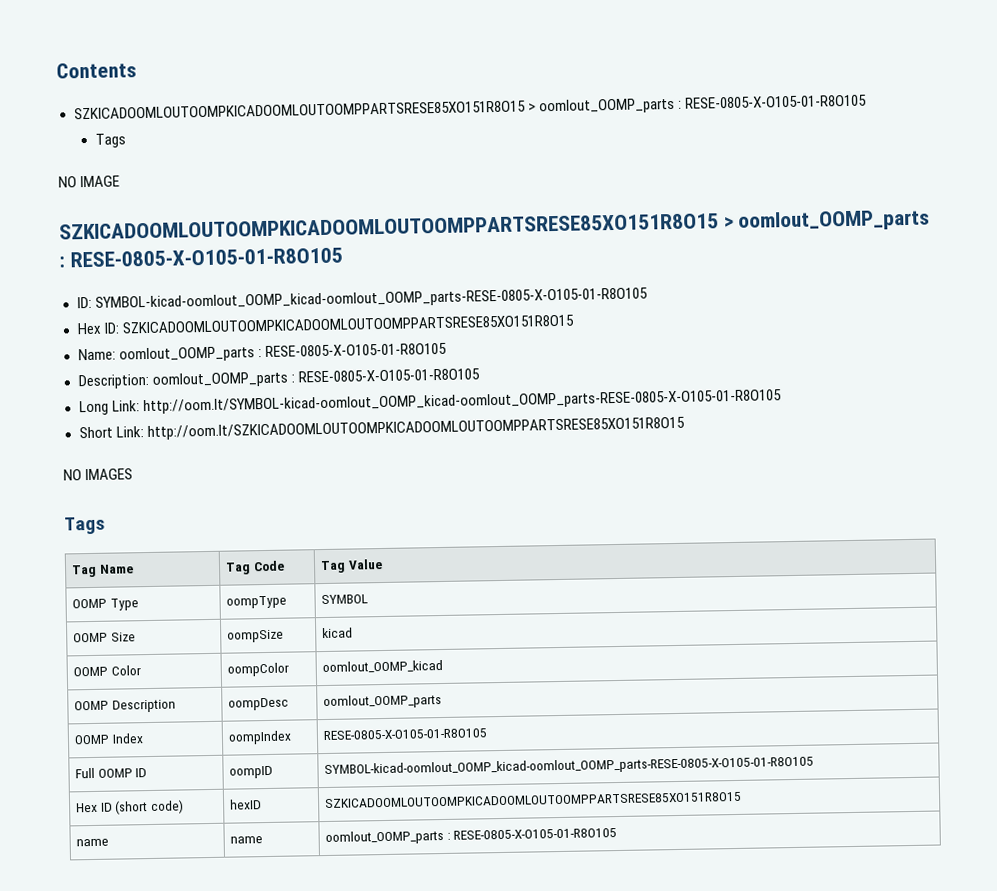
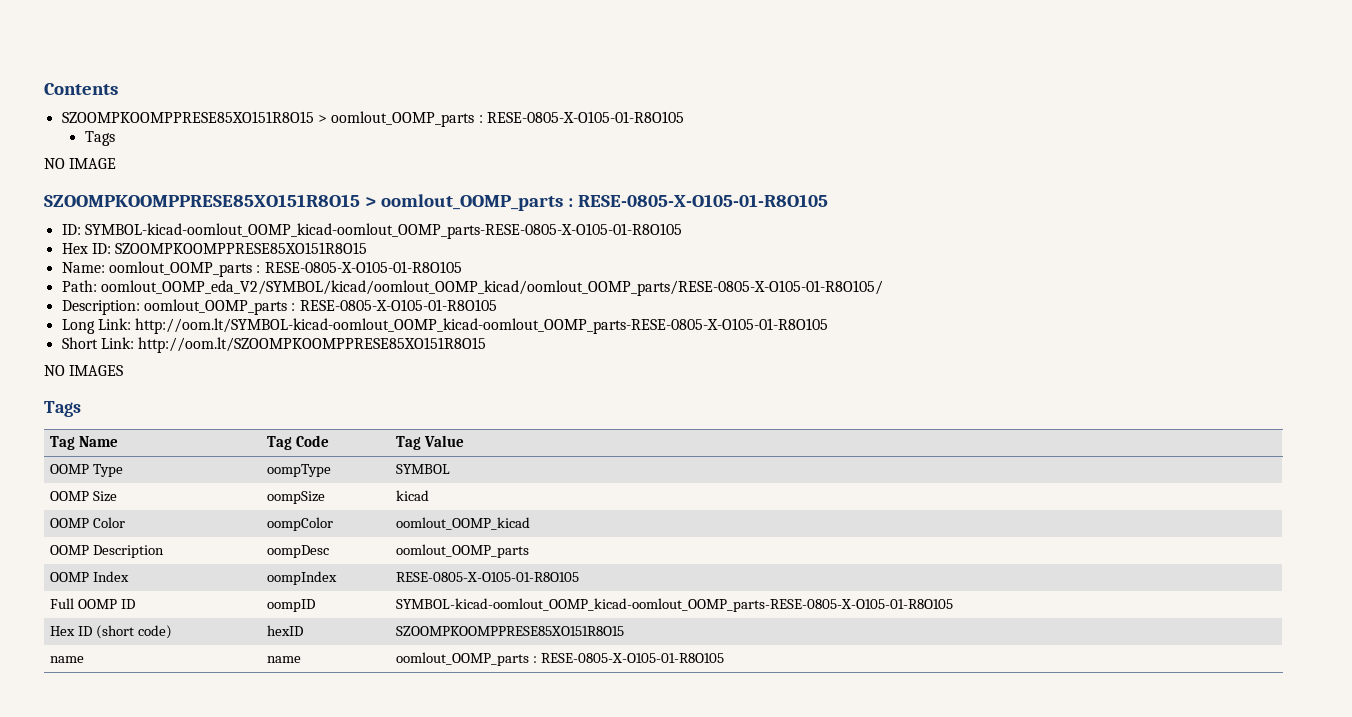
[73,100,526,120] SZKICADOOMLOUTOOMPKICADOOMLOUTOOMPPARTSRESE85XO151R8O15 -> [61,111,314,123] SZOOMPKOOMPPRESE85XO151R8O15
[59,213,719,240] SZKICADOOMLOUTOOMPKICADOOMLOUTOOMPPARTSRESE85XO151R8O15 -> [44,194,360,207] SZOOMPKOOMPPRESE85XO151R8O15
[121,314,574,334] SZKICADOOMLOUTOOMPKICADOOMLOUTOOMPPARTSRESE85XO151R8O15 -> [115,242,368,254] SZOOMPKOOMPPRESE85XO151R8O15
(447, 349) none -> [61,280,883,296] // Path: oomlout_OOMP_eda_V2/SYMBOL/kicad/oomlout_OOMP_kicad/oomlout_OOMP_parts/RESE-0805-X-O105-01-R8O105/
[146,416,685,441] http://oom.lt/SZKICADOOMLOUTOOMPKICADOOMLOUTOOMPPARTSRESE85XO151R8O15 -> [138,337,487,353] http://oom.lt/SZOOMPKOOMPPRESE85XO151R8O15
[325,791,743,809] SZKICADOOMLOUTOOMPKICADOOMLOUTOOMPPARTSRESE85XO151R8O15 -> [396,626,625,636] SZOOMPKOOMPPRESE85XO151R8O15

